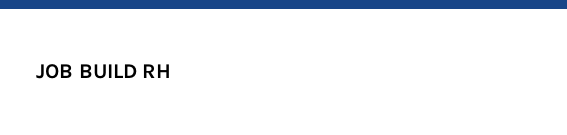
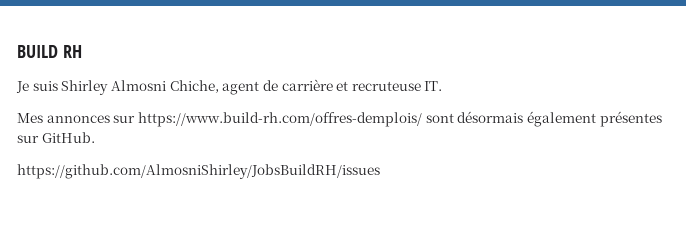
[36,64,73,79] JOB -> (17, 51) none
(172, 71) none -> [16,79,443,95] [17,111,662,127] [17,132,95,143] [17,164,380,179] // Je suis Shirley Almosni Chiche, agent de carrière et recruteuse IT. // Mes annonces sur https://www.build-rh.com/offres-demplois/ sont désormais également présentes sur GitHub. // https://github.com/AlmosniShirley/JobsBuildRH/issues

